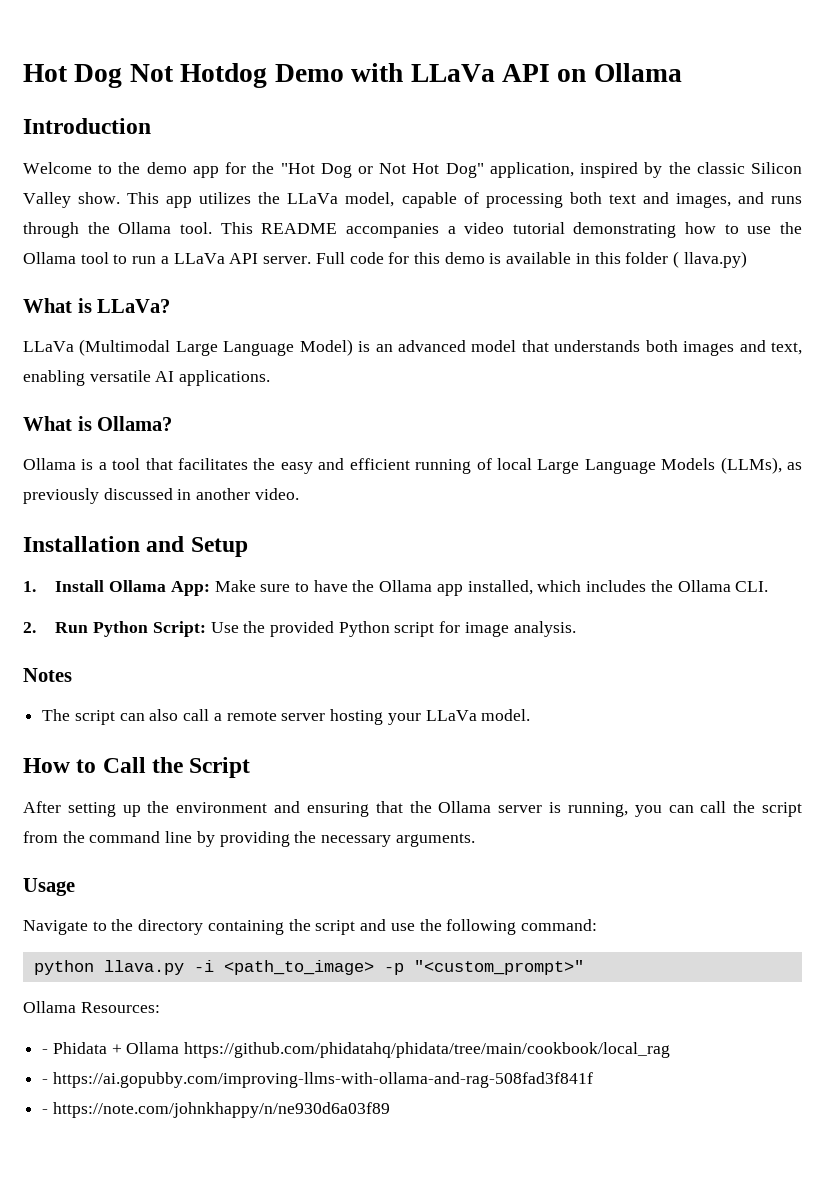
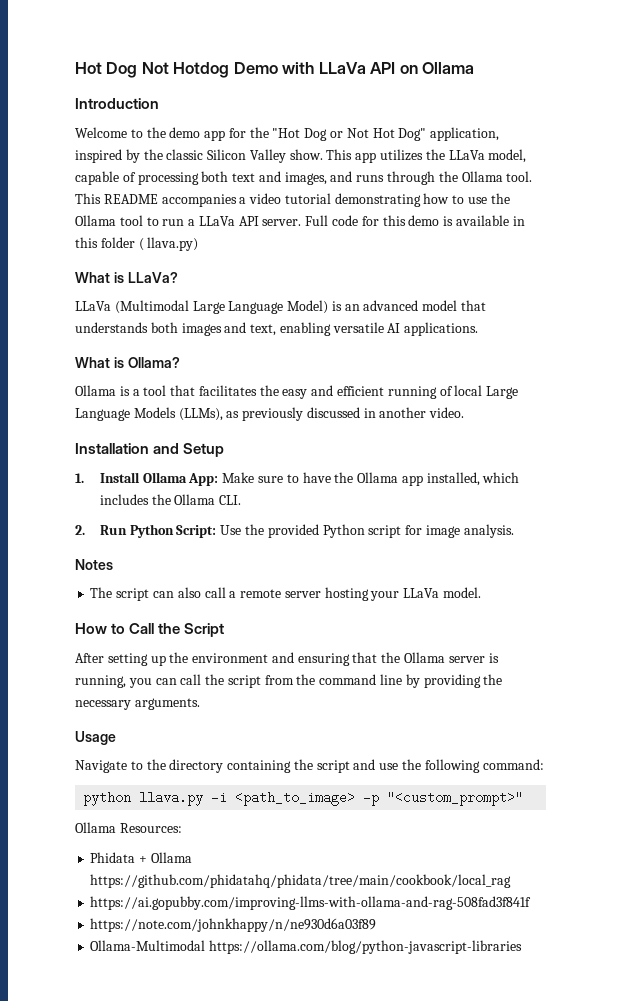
[42,1049,49,1054] - -> (182, 828) none
[42,1079,49,1084] - -> (512, 881) none
[42,1109,49,1114] - -> (532, 903) none
(390, 1110) none -> [90,940,523,954] // Ollama-Multimodal https://ollama.com/blog/python-javascript-libraries

